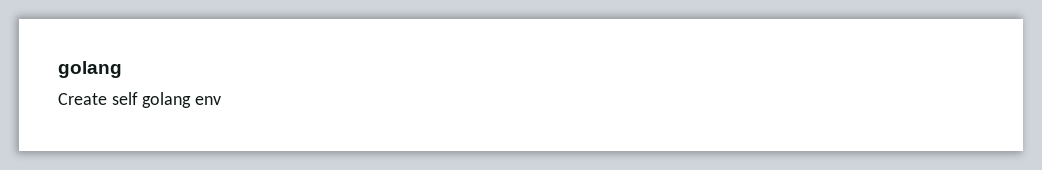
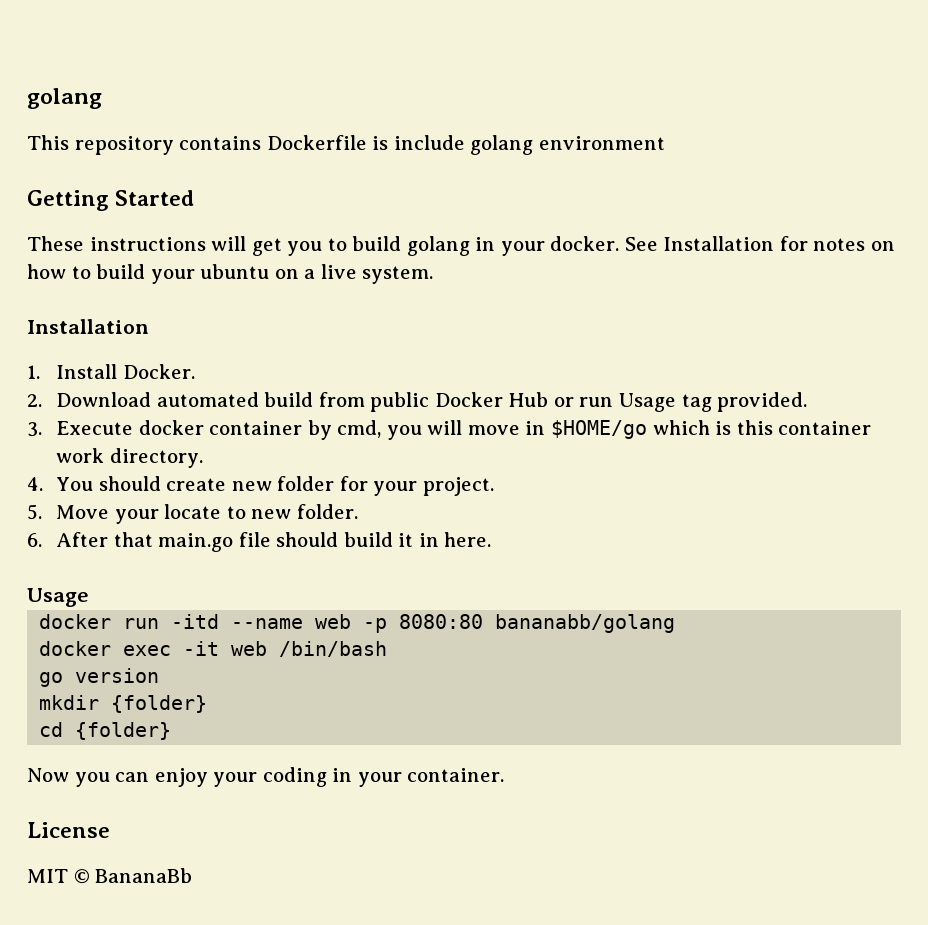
[58,92,222,108] Create self golang env -> [27,135,665,155] [27,190,195,211] [27,236,896,256] [27,264,434,284] [27,319,149,334] [27,364,195,379] [27,392,808,412] [27,420,872,440] [56,448,203,468] [27,476,494,496] [27,504,358,524] [27,532,492,552] [27,588,89,607] [39,614,676,633] [39,641,388,657] [39,668,160,687] [39,695,208,713] [39,722,172,740] [27,767,505,787] [27,822,110,838] [27,868,193,884] This repository contains Dockerfile is include golang environment // Getting Started // These instructions will get you to build golang in your docker. See Installation for notes on how to build your ubuntu on a live system. // Installation // 1. Install Docker. // 2. Download automated build from public Docker Hub or run Usage tag provided. // 3. Execute docker container by cmd, you will move in $HOME/go which is this container work directory. // 4. You should create new folder for your project. // 5. Move your locate to new folder. // 6. After that main.go file should build it in here. // Usage // docker run -itd --name web -p 8080:80 bananabb/golang // docker exec -it web /bin/bash // go version // mkdir {folder} // cd {folder} // Now you can enjoy your coding in your container. // License // MIT © BananaBb

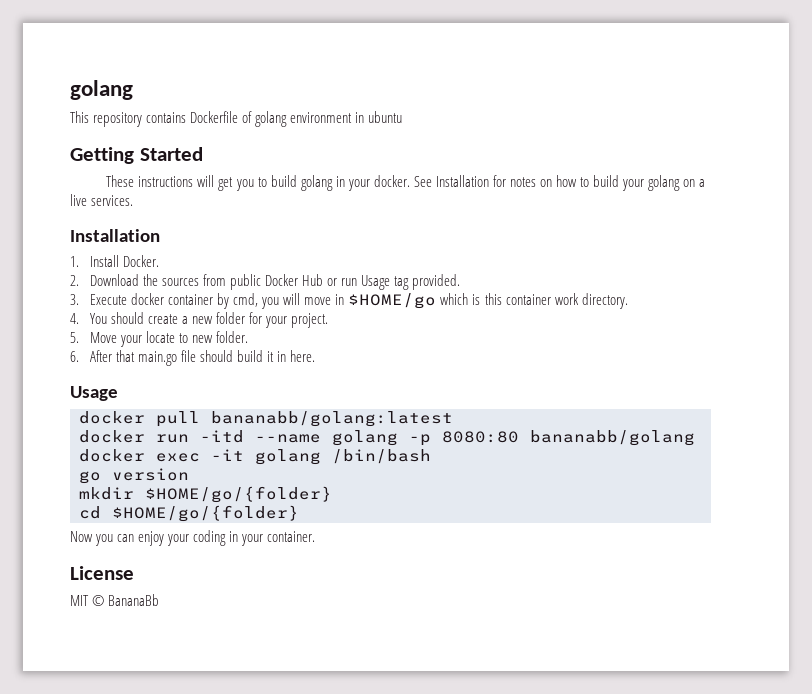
[372,135,465,150] is include -> [242,111,253,123] of
(665, 143) none -> [355,111,403,123] in ubuntu
[200,264,270,279] ubuntu -> [648,175,681,191] golang
[362,266,434,284] system. -> [91,195,134,206] services.
[156,392,314,407] automated build -> [142,274,200,286] the sources
(227, 484) none -> [182,316,189,324] a
(89, 597) none -> [79,411,453,427] // docker pull bananabb/golang:latest
[315,614,352,629] web -> [332,430,398,446] golang
[231,641,268,656] web -> [255,449,321,465] golang
[111,695,208,713] {folder} -> [145,486,332,503] $HOME/go/{folder}
[75,722,172,740] {folder} -> [112,505,299,522] $HOME/go/{folder}

